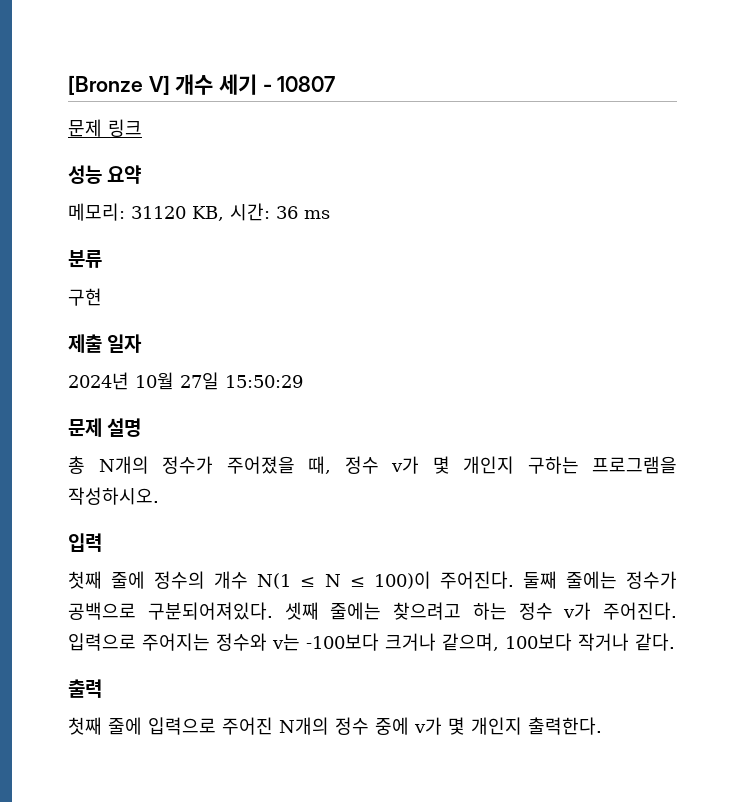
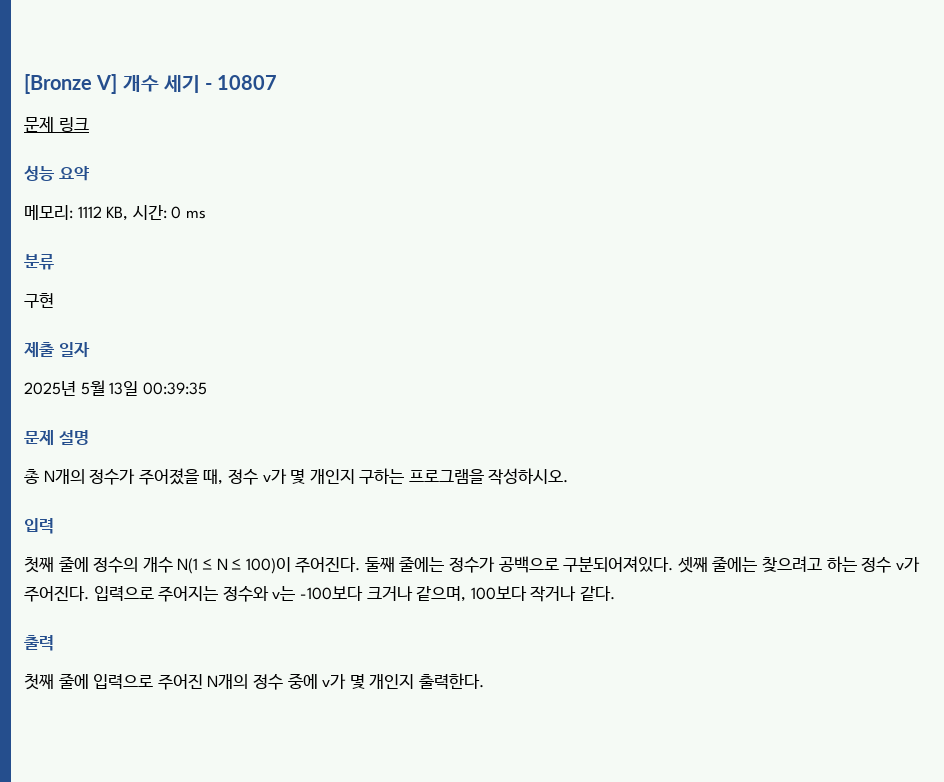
[131,206,186,219] 31120 -> [77,206,102,218] 1112
[276,206,298,219] 36 -> [171,206,182,219] 0
[68,372,303,390] 2024년 10월 27일 15:50:29 -> [24,380,207,396] 2025년 5월 13일 00:39:35

